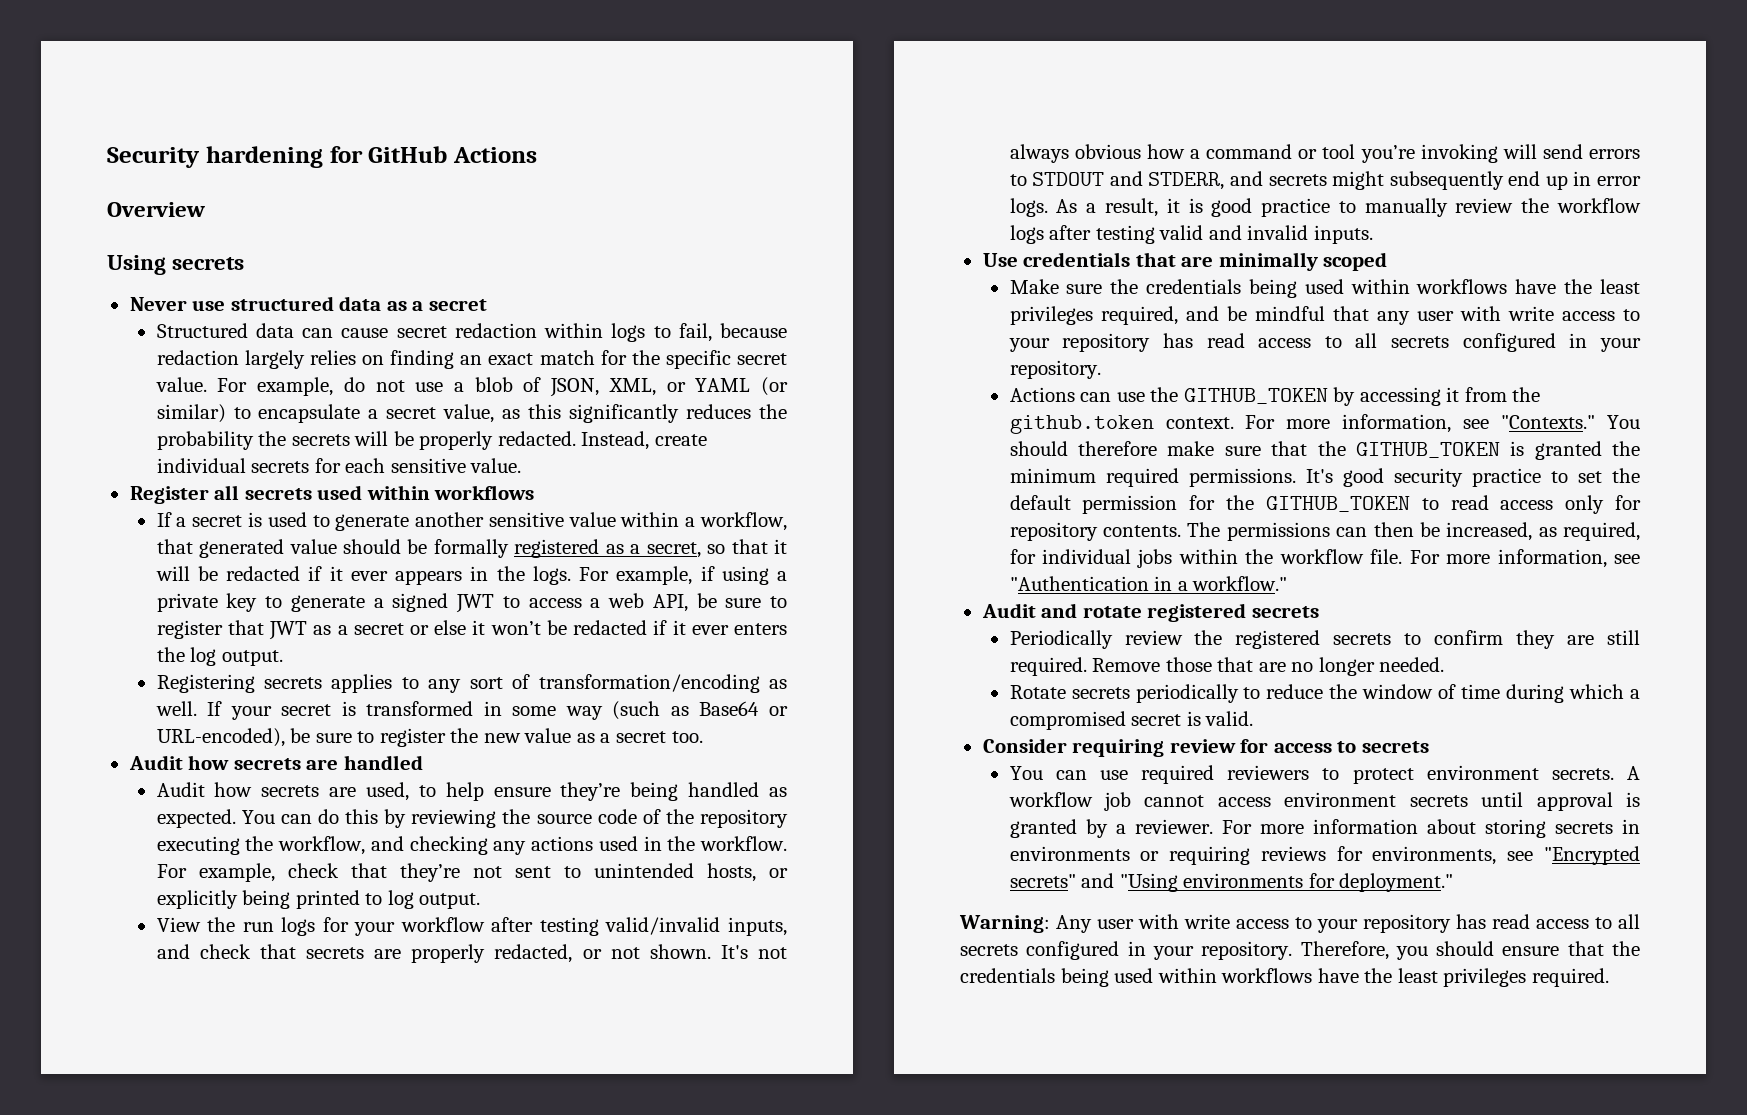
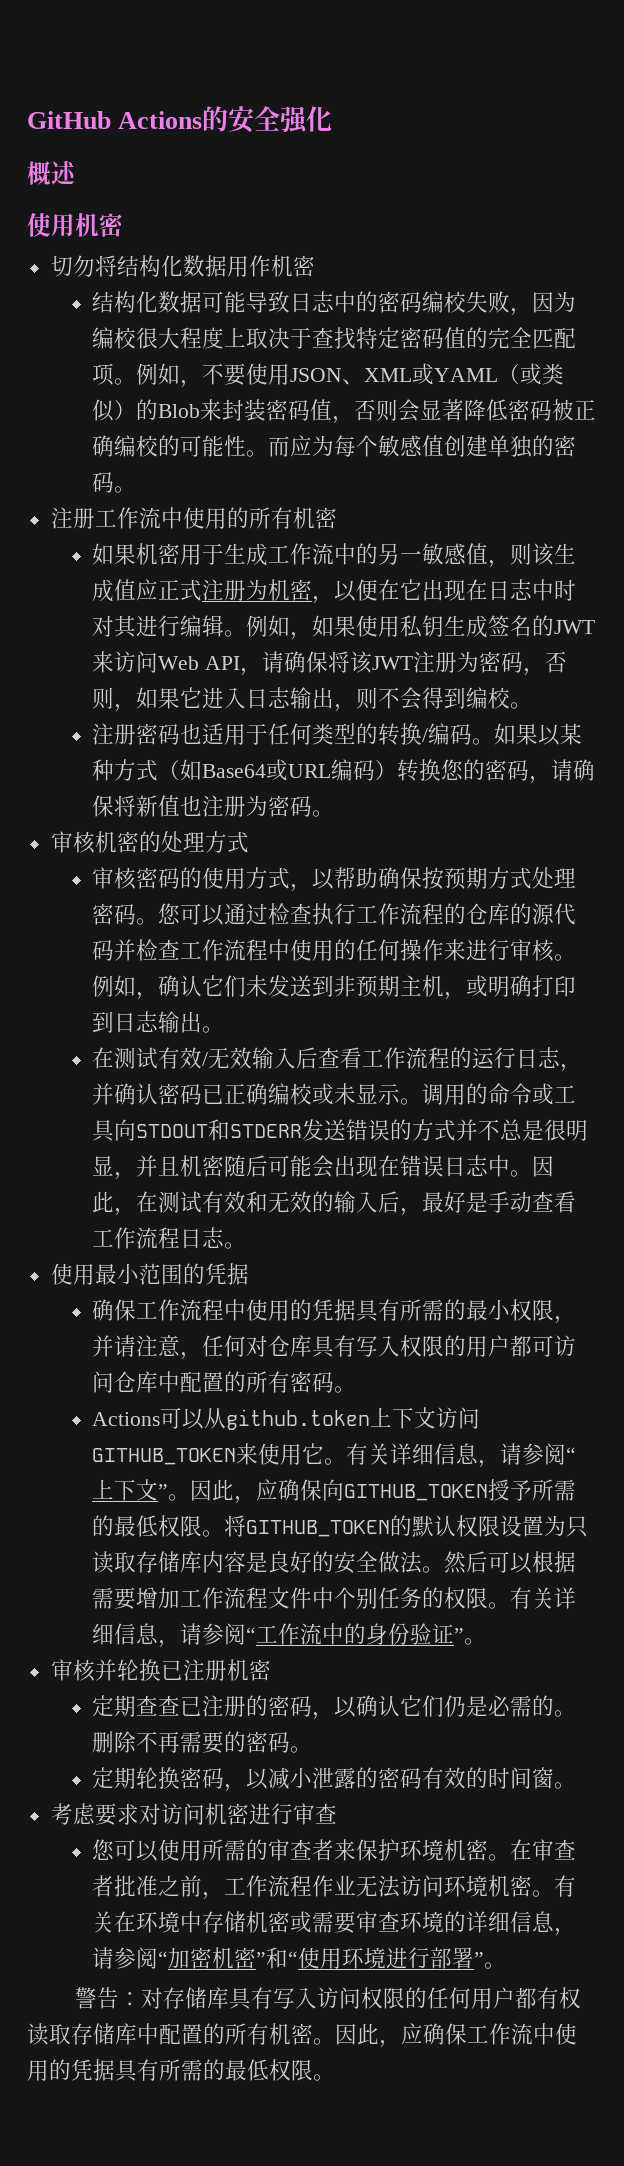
[107,146,363,168] Security hardening for -> (27, 120) none
[107,202,205,217] [107,255,245,275] [129,296,487,311] [156,323,787,342] [156,350,787,369] [155,377,789,397] [156,404,787,423] [156,431,707,450] [156,458,522,473] [129,485,535,504] [156,512,788,531] [156,539,788,558] [155,566,788,585] [156,593,788,613] [156,620,788,640] [156,647,283,666] [156,674,788,693] [155,701,789,720] [156,728,703,747] [128,755,423,770] [156,782,788,801] [156,809,789,828] [156,836,787,855] [156,863,788,882] [156,890,481,909] [156,917,787,936] [156,944,787,963] [1009,144,1640,163] [1009,171,1641,190] [1009,198,1641,217] [1009,225,1373,244] [982,252,1388,271] [1009,279,1641,298] [1009,306,1640,325] [1008,333,1641,352] [1009,360,1101,379] [1009,387,1541,406] [1009,414,1640,434] [1009,441,1640,460] [1009,468,1641,487] [1009,495,1641,514] [1009,522,1640,541] [1009,549,1640,568] [1009,576,1288,591] [981,603,1319,622] [1009,630,1640,649] [1009,657,1445,676] [1009,684,1640,703] [1009,711,1254,730] [982,738,1429,757] [1009,765,1640,784] [1008,792,1640,811] [1009,819,1640,838] [1009,846,1640,865] [1009,873,1454,892] [959,914,1640,933] [960,941,1640,960] [960,968,1609,987] // Overview // Using secrets // Never use structured data as a secret // Structured data can cause secret redaction within logs to fail, because redaction largely relies on finding an exact match for the specific secret value. For example, do not use a blob of JSON, XML, or YAML (or similar) to encapsulate a secret value, as this significantly reduces the probability the secrets will be properly redacted. Instead, create individual secrets for each sensitive value. // Register all secrets used within workflows // If a secret is used to generate another sensitive value within a workflow, that generated value should be formally registered as a secret, so that it will be redacted if it ever appears in the logs. For example, if using a private key to generate a signed JWT to access a web API, be sure to register that JWT as a secret or else it won’t be redacted if it ever enters the log output. // Registering secrets applies to any sort of transformation/encoding as well. If your secret is transformed in some way (such as Base64 or URL-encoded), be sure to register the new value as a secret too. // Audit how secrets are handled // Audit how secrets are used, to help ensure they’re being handled as expected. You can do this by reviewing the source code of the repository executing the workflow, and checking any actions used in the workflow. For example, check that they’re not sent to unintended hosts, or explicitly being printed to log output. // View the run logs for your workflow after testing valid/invalid inputs, and check that secrets are properly redacted, or not shown. It's not always obvious how a command or tool you’re invoking will send errors to STDOUT and STDERR, and secrets might subsequently end up in error logs. As a result, it is good practice to manually review the workflow logs after testing valid and invalid inputs. // Use credentials that are minimally scoped // Make sure the credentials being used within workflows have the least privileges required, and be mindful that any user with write access to your repository has read access to all secrets configured in your repository. // Actions can use the GITHUB_TOKEN by accessing it from the github.token context. For more information, see "Contexts." You should therefore make sure that the GITHUB_TOKEN is granted the minimum required permissions. It's good security practice to set the default permission for the GITHUB_TOKEN to read access only for repository contents. The permissions can then be increased, as required, for individual jobs within the workflow file. For more information, see "Authentication in a workflow." // Audit and rotate registered secrets // Periodically review the registered secrets to confirm they are still required. Remove those that are no longer needed. // Rotate secrets periodically to reduce the window of time during which a compromised secret is valid. // Consider requiring review for access to secrets // You can use required reviewers to protect environment secrets. A workflow job cannot access environment secrets until approval is granted by a reviewer. For more information about storing secrets in environments or requiring reviews for environments, see "Encrypted secrets" and "Using environments for deployment." // Warning: Any user with write access to your repository has read access to all secrets configured in your repository. Therefore, you should ensure that the credentials being used within workflows have the least privileges required. -> [202,106,333,134] [27,161,76,185] [27,213,124,237] [50,255,315,277] [92,291,577,316] [92,327,577,349] [92,363,565,388] [92,399,597,424] [92,435,577,458] [92,472,137,493] [50,507,337,529] [92,543,577,568] [92,579,577,604] [92,615,596,640] [92,651,567,676] [92,687,533,712] [92,723,583,746] [92,759,596,784] [92,795,335,817] [50,831,249,854] [92,867,577,892] [92,903,577,926] [92,939,577,962] [92,975,577,1000] [92,1011,225,1033] [92,1047,583,1072] [92,1083,577,1105] [92,1119,589,1142] [92,1155,555,1180] [92,1191,577,1216] [92,1227,247,1249] [50,1263,249,1285] [92,1299,577,1324] [92,1335,577,1360] [92,1371,357,1393] [92,1407,481,1430] [92,1443,577,1468] [92,1479,577,1504] [92,1515,589,1538] [92,1551,577,1574] [92,1587,577,1610] [92,1623,487,1648] [50,1659,271,1682] [92,1695,577,1720] [92,1731,313,1754] [92,1767,577,1792] [50,1803,337,1826] [92,1839,577,1862] [92,1875,577,1900] [92,1911,577,1936] [92,1947,507,1969] [74,1987,581,2010] [27,2023,577,2048] [27,2059,335,2082] 的安全强化 // 概述 // 使用机密 // 切勿将结构化数据用作机密 // 结构化数据可能导致日志中的密码编校失败，因为编校很大程度上取决于查找特定密码值的完全匹配项。例如，不要使用JSON、XML或YAML（或类似）的Blob来封装密码值，否则会显著降低密码被正确编校的可能性。而应为每个敏感值创建单独的密码。 // 注册工作流中使用的所有机密 // 如果机密用于生成工作流中的另一敏感值，则该生成值应正式注册为机密，以便在它出现在日志中时对其进行编辑。例如，如果使用私钥生成签名的JWT来访问Web API，请确保将该JWT注册为密码，否则，如果它进入日志输出，则不会得到编校。 // 注册密码也适用于任何类型的转换/编码。如果以某种方式（如Base64或URL编码）转换您的密码，请确保将新值也注册为密码。 // 审核机密的处理方式 // 审核密码的使用方式，以帮助确保按预期方式处理密码。您可以通过检查执行工作流程的仓库的源代码并检查工作流程中使用的任何操作来进行审核。例如，确认它们未发送到非预期主机，或明确打印到日志输出。 // 在测试有效/无效输入后查看工作流程的运行日志，并确认密码已正确编校或未显示。调用的命令或工具向STDOUT和STDERR发送错误的方式并不总是很明显，并且机密随后可能会出现在错误日志中。因此，在测试有效和无效的输入后，最好是手动查看工作流程日志。 // 使用最小范围的凭据 // 确保工作流程中使用的凭据具有所需的最小权限，并请注意，任何对仓库具有写入权限的用户都可访问仓库中配置的所有密码。 // Actions可以从github.token上下文访问GITHUB_TOKEN来使用它。有关详细信息，请参阅“上下文”。因此，应确保向GITHUB_TOKEN授予所需的最低权限。将GITHUB_TOKEN的默认权限设置为只读取存储库内容是良好的安全做法。然后可以根据需要增加工作流程文件中个别任务的权限。有关详细信息，请参阅“工作流中的身份验证”。 // 审核并轮换已注册机密 // 定期查查已注册的密码，以确认它们仍是必需的。删除不再需要的密码。 // 定期轮换密码，以减小泄露的密码有效的时间窗。 // 考虑要求对访问机密进行审查 // 您可以使用所需的审查者来保护环境机密。在审查者批准之前，工作流程作业无法访问环境机密。有关在环境中存储机密或需要审查环境的详细信息，请参阅“加密机密”和“使用环境进行部署”。 // 警告：对存储库具有写入访问权限的任何用户都有权读取存储库中配置的所有机密。因此，应确保工作流中使用的凭据具有所需的最低权限。

